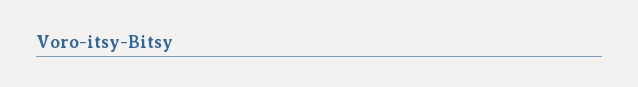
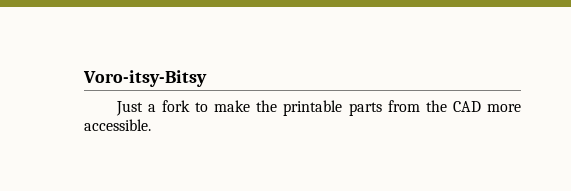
(173, 43) none -> [115,100,521,116] [84,119,151,131] // Just a fork to make the printable parts from the CAD more accessible.

